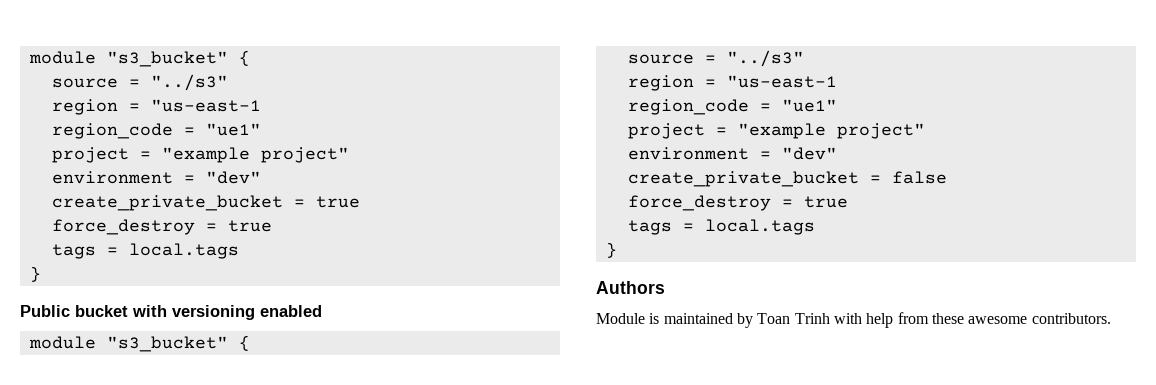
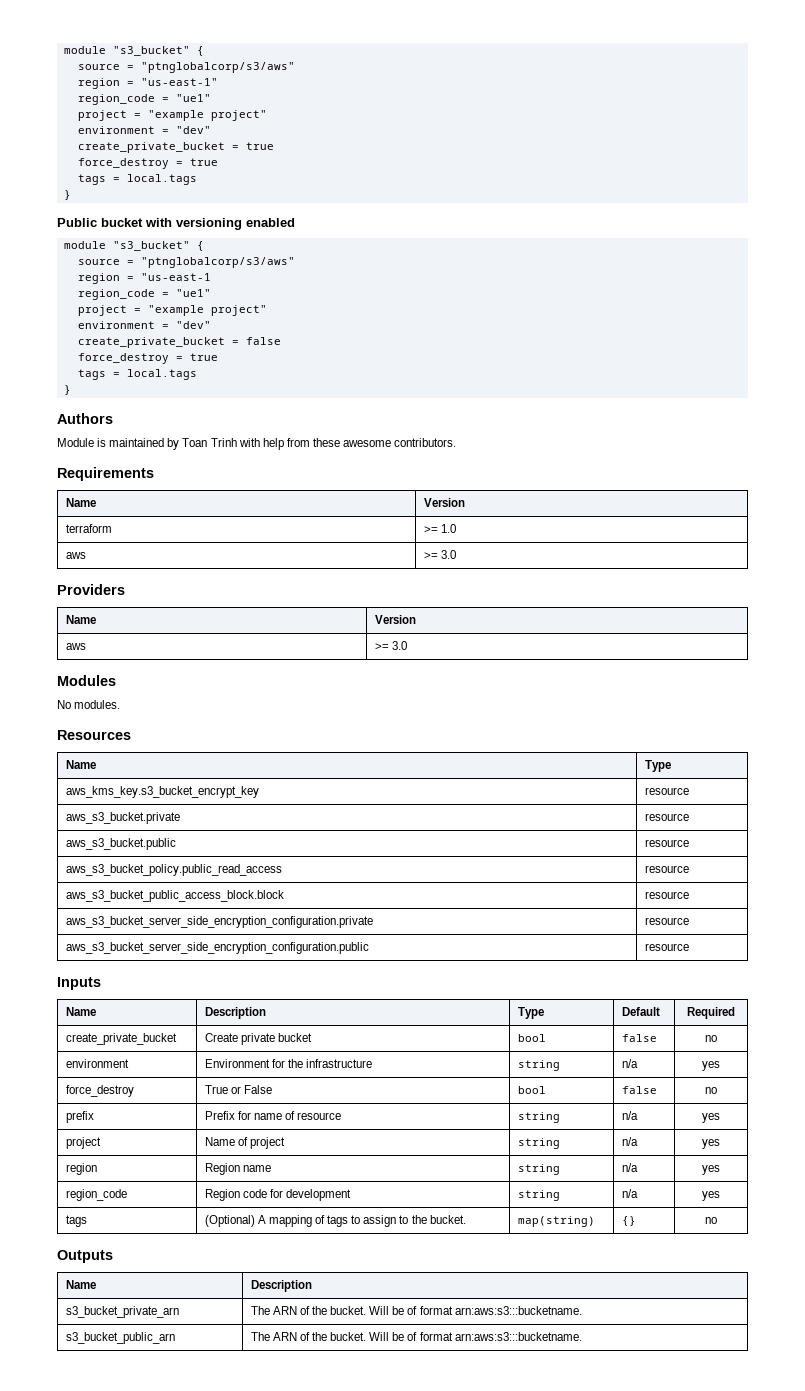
[28,50,250,67] [51,74,228,91] [51,99,261,115] module "s3_bucket" { // source = "../s3" // region = "us-east-1 -> [63,46,204,56] [77,62,295,73] [77,78,218,89] module "s3_bucket" { // source = "ptnglobalcorp/s3/aws" // region = "us-east-1"
[726,50,804,67] "../s3" -> [140,257,295,268] "ptnglobalcorp/s3/aws"
(1111, 318) none -> [57,467,154,481] [65,498,96,507] [423,498,465,507] [65,524,112,533] [423,524,456,533] [65,552,86,559] [423,550,456,559] [57,584,125,595] [65,615,96,624] [374,615,416,624] [65,643,86,650] [374,641,407,650] [57,675,116,686] [57,700,121,709] [57,730,131,740] [65,760,96,769] [644,760,671,772] [65,786,259,798] [644,787,689,795] [65,812,180,824] [644,813,689,821] [65,838,176,850] [644,839,689,847] [65,864,282,876] [644,865,689,873] [65,890,284,902] [644,891,689,899] [65,916,373,928] [644,917,689,925] [65,942,369,954] [644,943,689,951] [57,977,101,990] [65,1007,96,1016] [204,1007,266,1019] [517,1007,544,1019] [621,1007,660,1016] [687,1007,735,1019] [65,1033,177,1045] [204,1033,312,1045] [517,1034,546,1042] [621,1034,657,1042] [705,1035,717,1042] [65,1059,129,1068] [204,1059,372,1068] [517,1060,560,1071] [621,1059,638,1068] [702,1061,720,1071] [65,1085,134,1097] [204,1085,272,1094] [517,1086,546,1094] [621,1086,657,1094] [705,1087,717,1094] [65,1111,94,1123] [204,1111,342,1120] [517,1112,560,1123] [621,1111,638,1120] [702,1113,720,1123] [65,1137,101,1149] [204,1137,285,1149] [517,1138,560,1149] [621,1137,638,1146] [702,1139,720,1149] [65,1163,97,1175] [204,1163,271,1175] [517,1164,560,1175] [621,1163,638,1172] [702,1165,720,1175] [65,1189,127,1201] [204,1189,351,1201] [517,1190,560,1201] [621,1189,638,1198] [702,1191,720,1201] [65,1215,87,1227] [204,1215,466,1227] [517,1216,595,1227] [621,1216,636,1226] [705,1217,717,1224] [57,1250,113,1263] [65,1280,96,1289] [250,1280,312,1292] [65,1306,179,1318] [250,1306,582,1315] [65,1332,175,1344] [250,1332,582,1341] // Requirements // Name | Version // terraform | >= 1.0 // aws | >= 3.0 // Providers // Name | Version // aws | >= 3.0 // Modules // No modules. // Resources // Name | Type // aws_kms_key.s3_bucket_encrypt_key | resource // aws_s3_bucket.private | resource // aws_s3_bucket.public | resource // aws_s3_bucket_policy.public_read_access | resource // aws_s3_bucket_public_access_block.block | resource // aws_s3_bucket_server_side_encryption_configuration.private | resource // aws_s3_bucket_server_side_encryption_configuration.public | resource // Inputs // Name | Description | Type | Default | Required // create_private_bucket | Create private bucket | bool | false | no // environment | Environment for the infrastructure | string | n/a | yes // force_destroy | True or False | bool | false | no // prefix | Prefix for name of resource | string | n/a | yes // project | Name of project | string | n/a | yes // region | Region name | string | n/a | yes // region_code | Region code for development | string | n/a | yes // tags | (Optional) A mapping of tags to assign to the bucket. | map(string) | {} | no // Outputs // Name | Description // s3_bucket_private_arn | The ARN of the bucket. Will be of format arn:aws:s3:::bucketname. // s3_bucket_public_arn | The ARN of the bucket. Will be of format arn:aws:s3:::bucketname.

